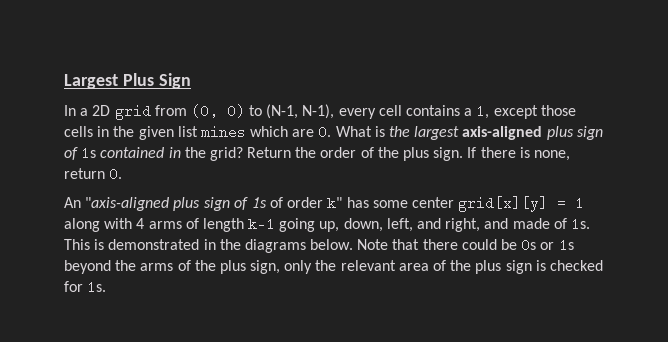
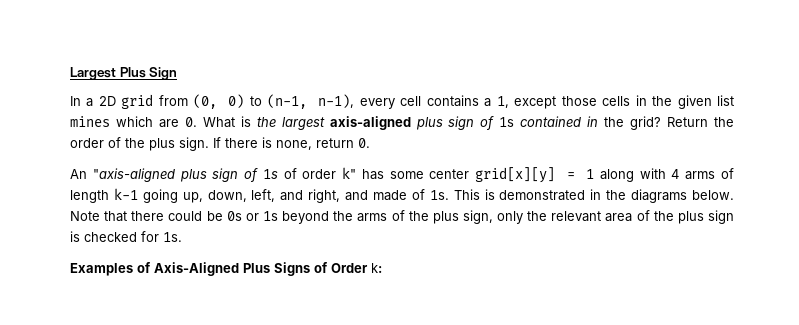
[266,104,335,119] (N-1, N-1), -> [267,94,355,109] (n-1, n-1),
(107, 287) none -> [70,262,382,276] // Examples of Axis-Aligned Plus Signs of Order k:

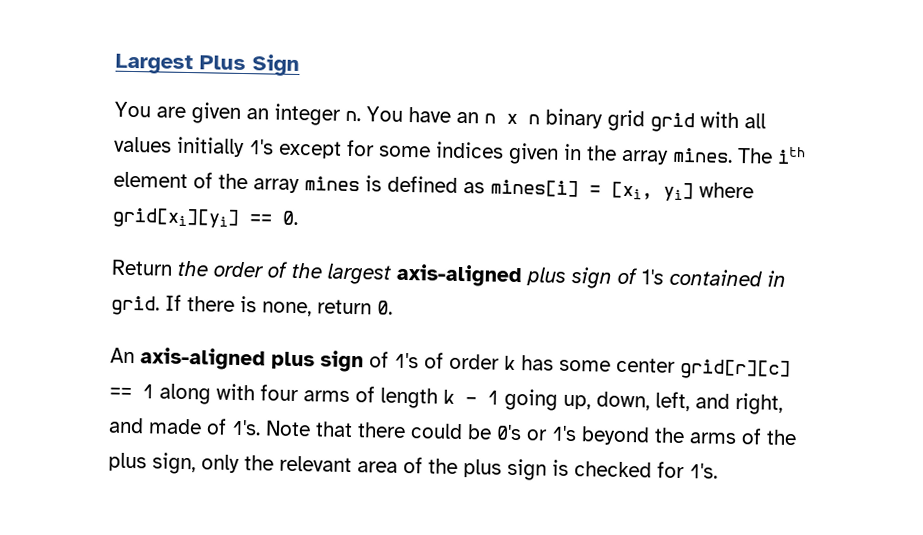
[70,94,734,109] [70,116,251,128] In a 2D grid from (0, 0) to (n-1, n-1), every cell contains a 1, except those cells in the given list mines which are 0. What is -> [114,101,766,133] [114,136,806,165] [113,171,754,202] [112,207,298,229] [111,259,288,278] You are given an integer n. You have an n x n binary grid grid with all values initially 1's except for some indices given in the array mines. The ith element of the array mines is defined as mines[i] = [xi, yi] where grid[xi][yi] == 0. // Return the order of
[499,117,515,127] 1s -> [641,269,664,285] 1's
[604,116,735,130] [70,137,209,151] the grid? Return the order of the plus sign. -> [111,295,160,316] grid.
[92,168,278,182] "axis-aligned plus sign of 1s -> [140,347,419,373] axis-aligned plus sign of 1's
[342,167,357,179] k" -> [504,355,516,370] k
[475,167,575,183] grid[x][y] = -> [680,358,791,380] [109,387,132,399] grid[r][c] ==
[671,169,680,179] 4 -> [260,384,299,402] four
[113,188,138,200] k-1 -> [443,389,499,405] k - 1
[429,189,735,203] 1s. This is demonstrated in the diagrams below. -> [231,419,261,436] 1's.
[226,211,278,221] 0s or 1s -> [496,424,577,442] 0's or 1's
[163,232,182,242] [70,262,382,276] 1s. // Examples of Axis-Aligned Plus Signs of Order k: -> [689,463,718,479] 1's.

